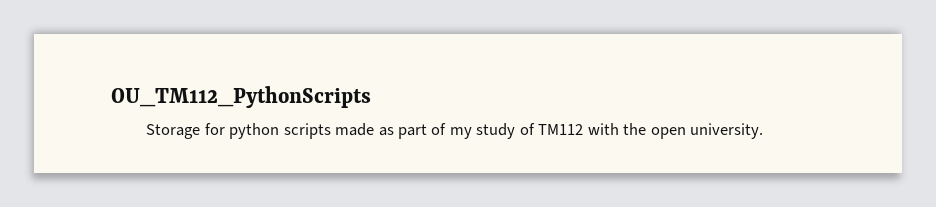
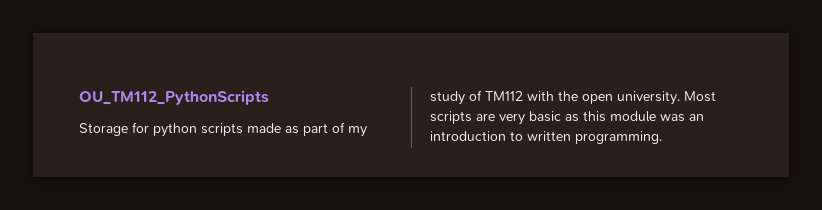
(764, 131) none -> [684,91,716,102] [430,111,704,125] [430,131,662,144] Most scripts are very basic as this module was an introduction to written programming.

